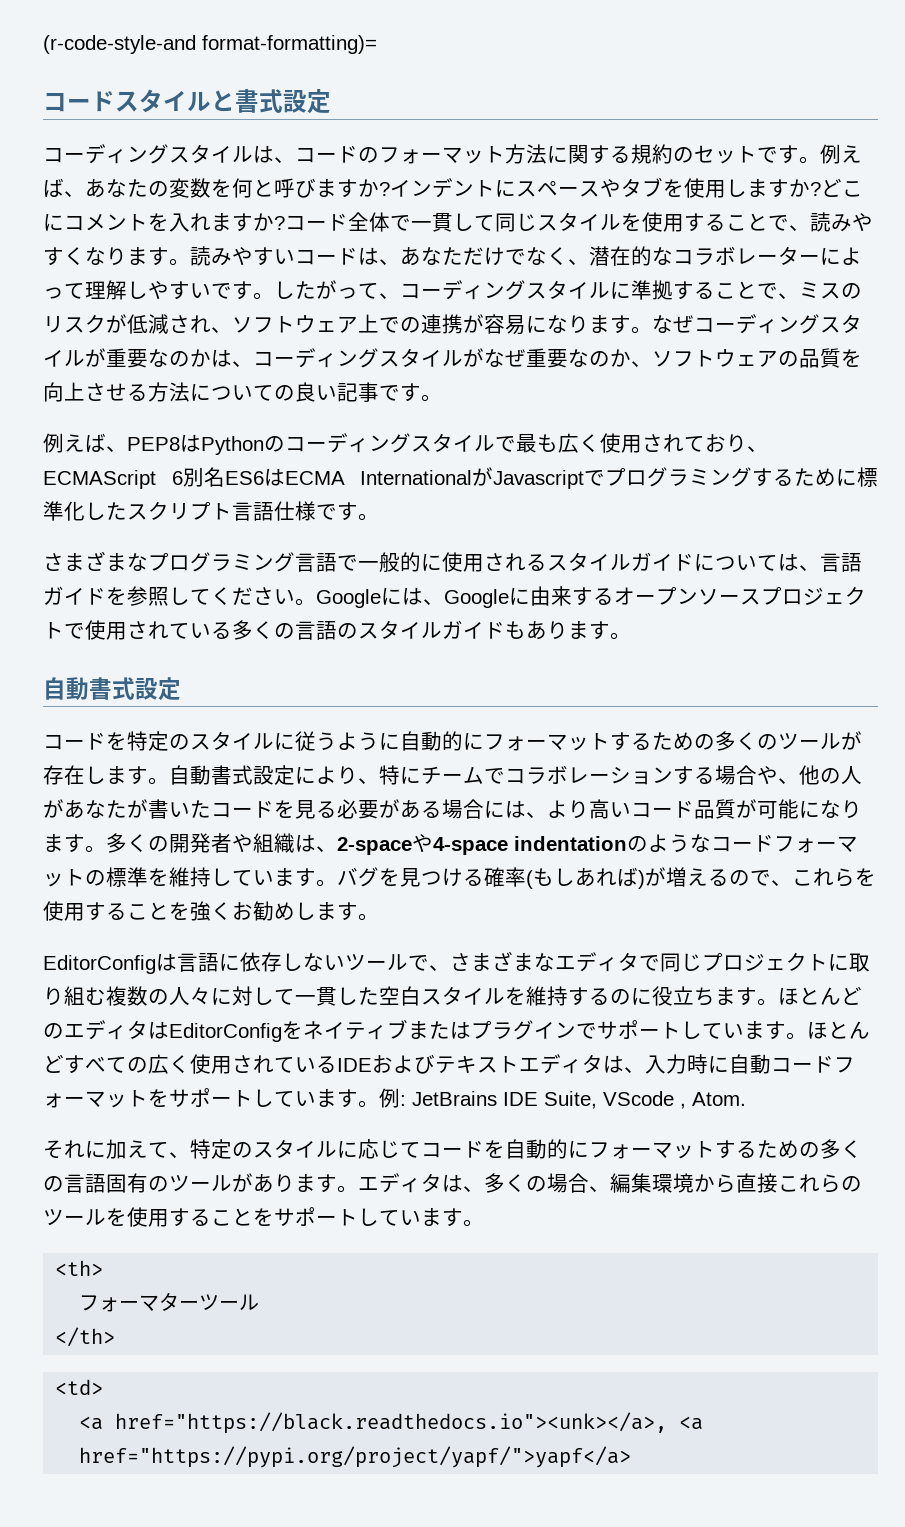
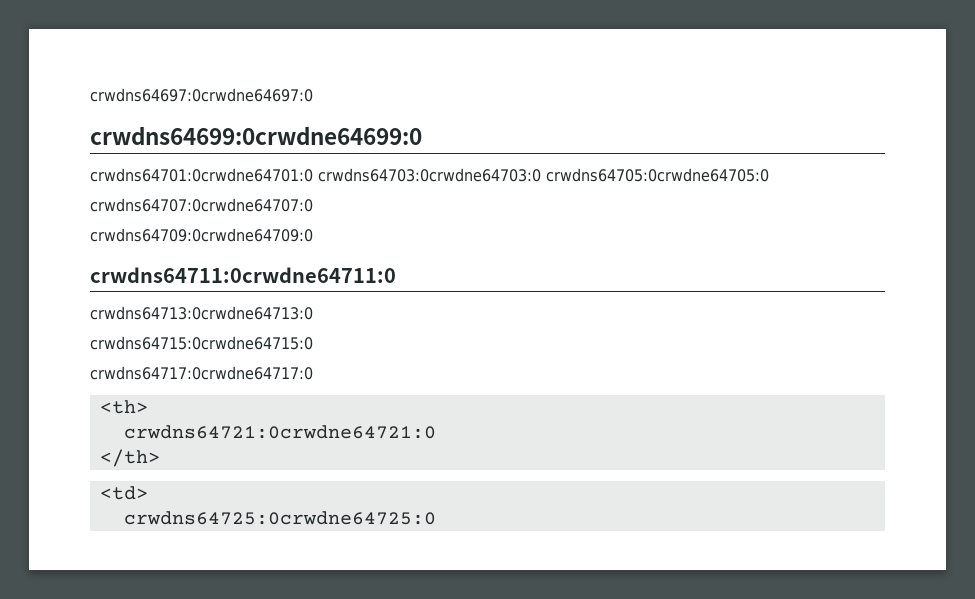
[43,35,377,54] [43,89,331,114] [43,144,862,164] [43,177,863,198] [43,212,873,232] [43,246,862,266] [43,280,862,300] [43,314,862,335] [43,348,862,368] [43,382,442,402] [43,433,768,455] [43,467,878,489] [43,501,379,521] [43,551,862,572] [43,586,866,608] [43,620,631,640] [43,677,181,701] [43,731,862,751] [43,765,862,785] [43,799,862,819] [43,833,858,855] [43,867,876,889] [43,901,379,921] [43,951,870,974] [43,986,862,1006] [43,1019,870,1042] [43,1054,855,1074] [43,1088,746,1109] [43,1139,862,1159] [43,1173,862,1193] [43,1207,484,1227] [55,1260,104,1276] [79,1292,260,1312] [55,1327,116,1347] [55,1379,104,1395] [79,1412,704,1434] [79,1446,632,1468] (r-code-style-and format-formatting)= // コードスタイルと書式設定 // コーディングスタイルは、コードのフォーマット方法に関する規約のセットです。例えば、あなたの変数を何と呼びますか?インデントにスペースやタブを使用しますか?どこにコメントを入れますか?コード全体で一貫して同じスタイルを使用することで、読みやすくなります。読みやすいコードは、あなただけでなく、潜在的なコラボレーターによって理解しやすいです。したがって、コーディングスタイルに準拠することで、ミスのリスクが低減され、ソフトウェア上での連携が容易になります。なぜコーディングスタイルが重要なのかは、コーディングスタイルがなぜ重要なのか、ソフトウェアの品質を向上させる方法についての良い記事です。 // 例えば、PEP8はPythonのコーディングスタイルで最も広く使用されており、ECMAScript 6別名ES6はECMA InternationalがJavascriptでプログラミングするために標準化したスクリプト言語仕様です。 // さまざまなプログラミング言語で一般的に使用されるスタイルガイドについては、言語ガイドを参照してください。Googleには、Googleに由来するオープンソースプロジェクトで使用されている多くの言語のスタイルガイドもあります。 // 自動書式設定 // コードを特定のスタイルに従うように自動的にフォーマットするための多くのツールが存在します。自動書式設定により、特にチームでコラボレーションする場合や、他の人があなたが書いたコードを見る必要がある場合には、より高いコード品質が可能になります。多くの開発者や組織は、2-spaceや4-space indentationのようなコードフォーマットの標準を維持しています。バグを見つける確率(もしあれば)が増えるので、これらを使用することを強くお勧めします。 // EditorConfigは言語に依存しないツールで、さまざまなエディタで同じプロジェクトに取り組む複数の人々に対して一貫した空白スタイルを維持するのに役立ちます。ほとんどのエディタはEditorConfigをネイティブまたはプラグインでサポートしています。ほとんどすべての広く使用されているIDEおよびテキストエディタは、入力時に自動コードフォーマットをサポートしています。例: JetBrains IDE Suite, VScode , Atom. // それに加えて、特定のスタイルに応じてコードを自動的にフォーマットするための多くの言語固有のツールがあります。エディタは、多くの場合、編集環境から直接これらのツールを使用することをサポートしています。 // <th> // フォーマターツール // </th> // <td> // <a href="https://black.readthedocs.io"><unk></a>, <a href="https://pypi.org/project/yapf/">yapf</a> -> [90,88,313,102] [90,126,422,145] [90,168,769,182] [90,198,313,212] [90,228,313,242] [90,267,396,283] [90,306,313,320] [90,336,313,350] [90,366,313,380] [99,400,148,414] [123,425,436,439] [99,449,160,467] [99,486,148,500] [123,511,436,525] crwdns64697:0crwdne64697:0 // crwdns64699:0crwdne64699:0 // crwdns64701:0crwdne64701:0 crwdns64703:0crwdne64703:0 crwdns64705:0crwdne64705:0 // crwdns64707:0crwdne64707:0 // crwdns64709:0crwdne64709:0 // crwdns64711:0crwdne64711:0 // crwdns64713:0crwdne64713:0 // crwdns64715:0crwdne64715:0 // crwdns64717:0crwdne64717:0 // <th> // crwdns64721:0crwdne64721:0 // </th> // <td> // crwdns64725:0crwdne64725:0

